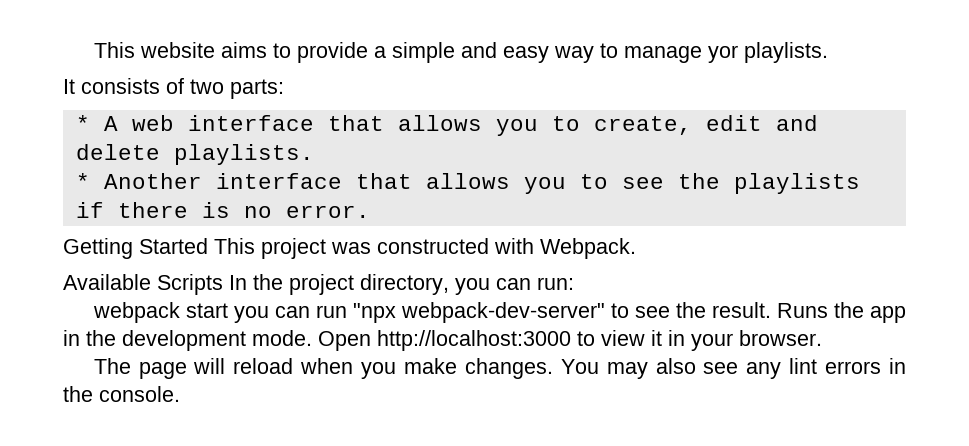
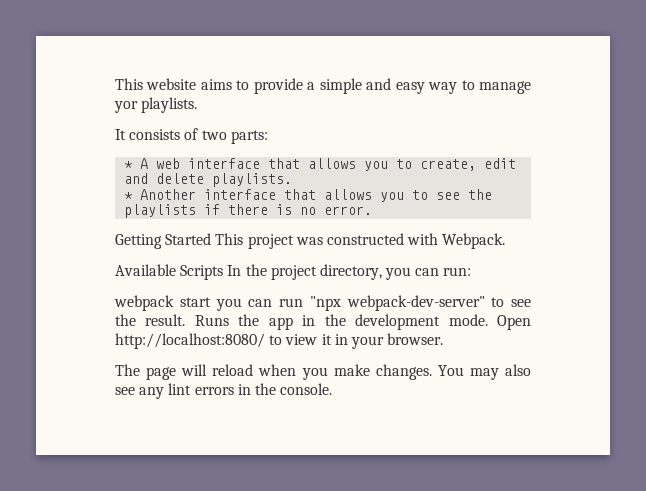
[377,330,571,351] http://localhost:3000 -> [115,333,265,349] http://localhost:8080/

